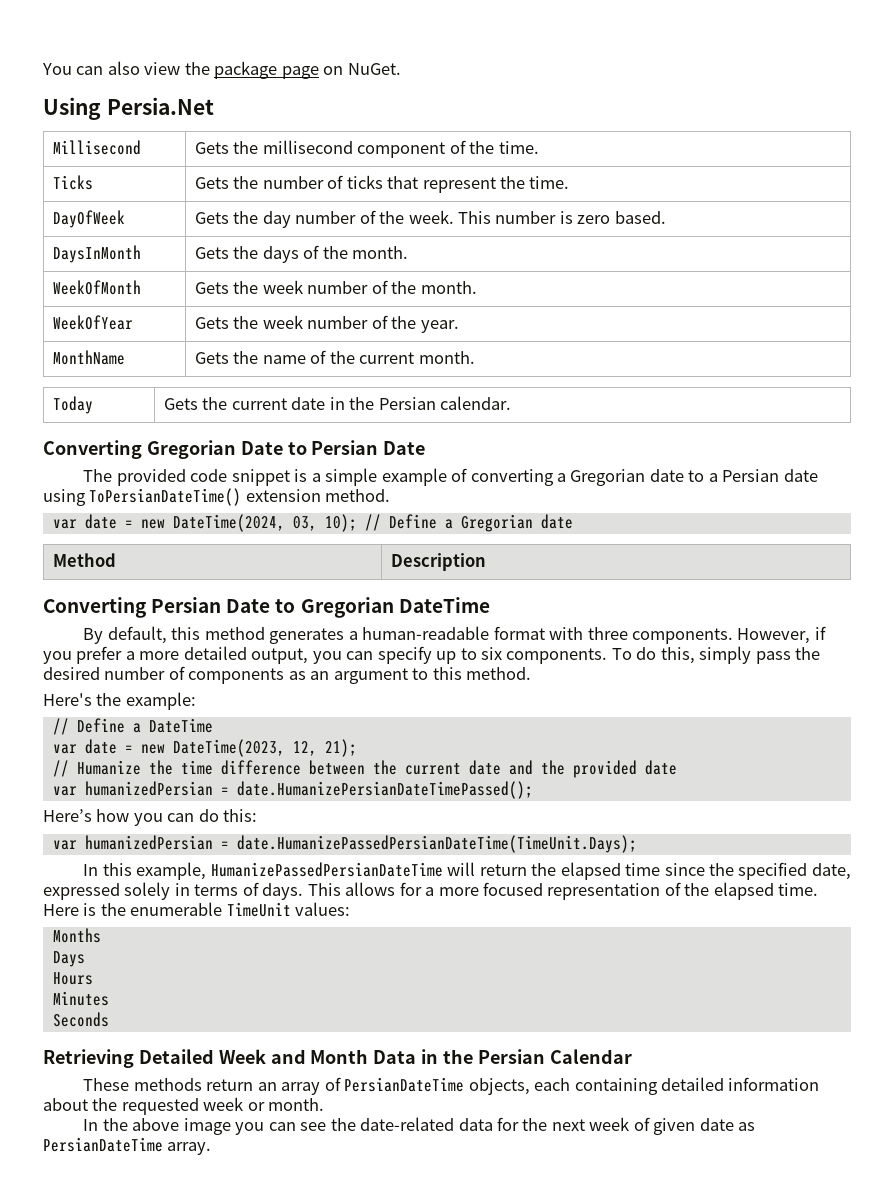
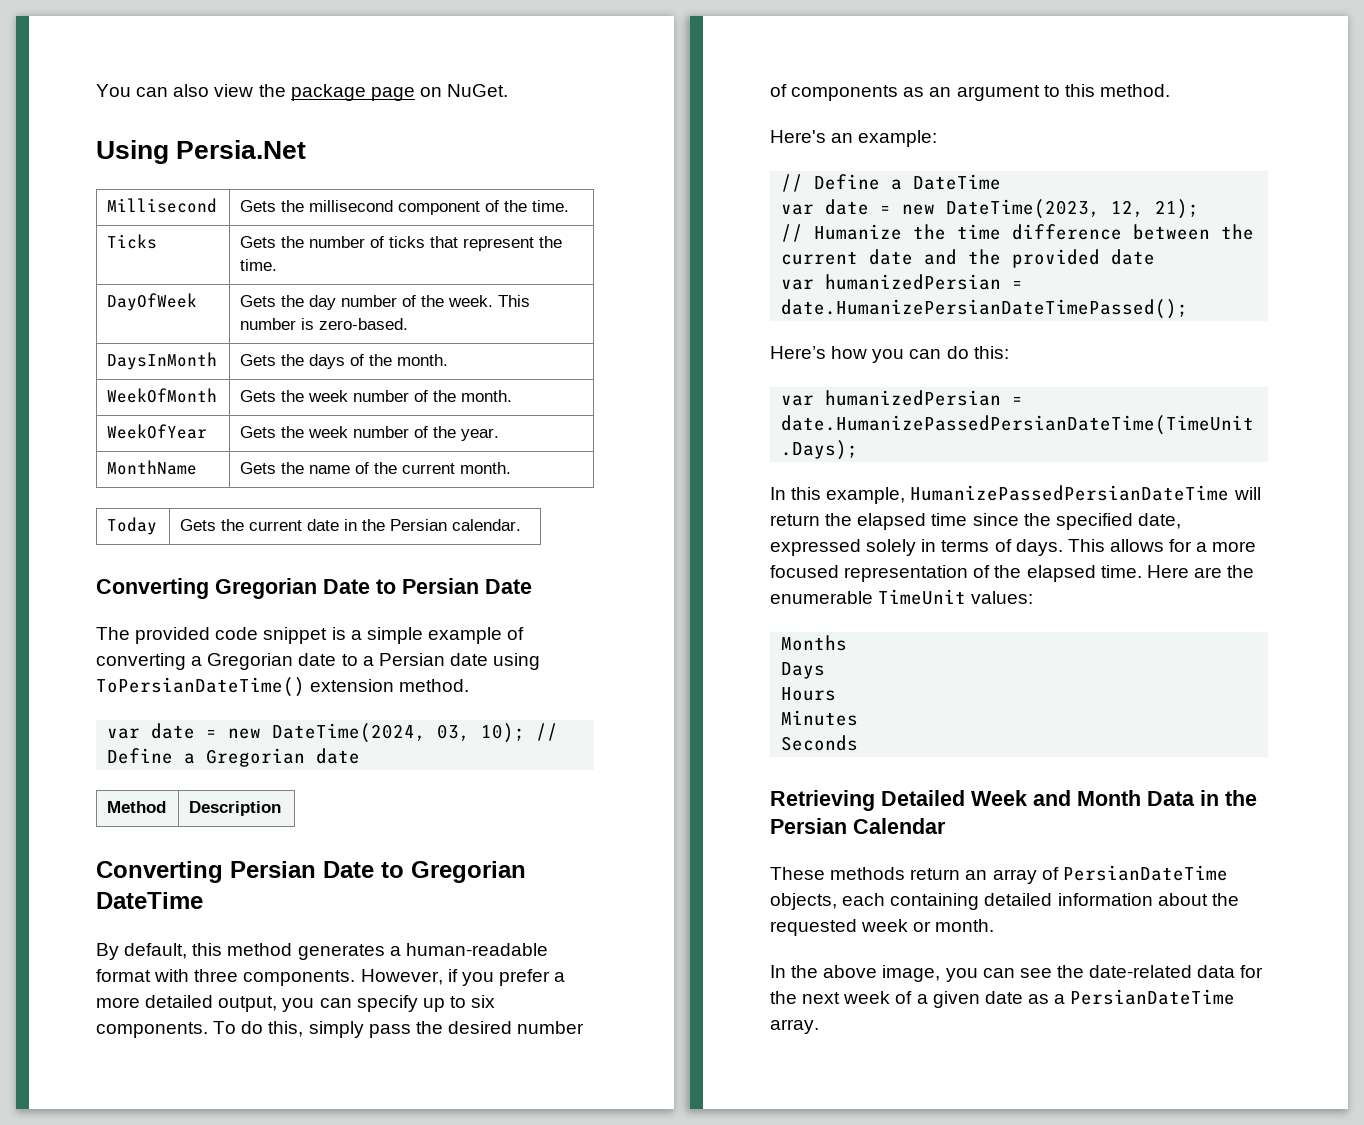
[577,211,666,224] zero based. -> [319,318,409,330] zero-based.
[96,693,122,706] the -> [831,133,854,143] an
[83,903,97,916] is -> [1193,567,1222,578] are
[183,1118,231,1135] image -> [882,965,941,982] image,
(650, 1124) none -> [916,994,928,1004] a
(756, 1126) none -> [1054,994,1066,1004] a

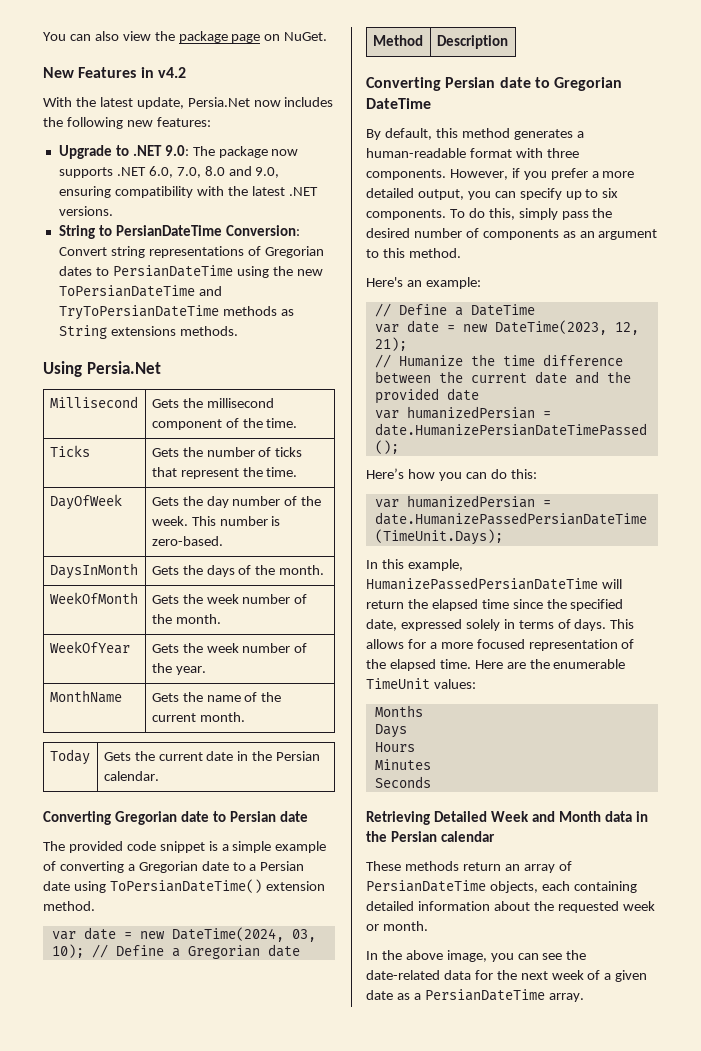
(509, 90) none -> [43,67,186,78] [43,97,334,109] [43,117,211,129] [58,145,299,159] [58,166,280,178] [58,186,318,198] [58,206,113,216] [58,225,300,239] [58,246,324,258] [58,265,323,278] [58,285,222,297] [58,305,294,320] [58,325,238,339] // New Features in v4.2 // With the latest update, Persia.Net now includes the following new features: // Upgrade to .NET 9.0: The package now supports .NET 6.0, 7.0, 8.0 and 9.0, ensuring compatibility with the latest .NET versions. // String to PersianDateTime Conversion: Convert string representations of Gregorian dates to PersianDateTime using the new ToPersianDateTime and TryToPersianDateTime methods as String extensions methods.
[323,579,370,594] Date -> [181,811,210,822] date
[485,579,532,594] Date -> [280,811,309,822] date
[323,861,374,878] Date -> [499,77,531,88] date
[1147,790,1257,806] [770,818,946,834] Data in the Persian Calendar -> [605,811,649,822] [366,831,496,842] data in the Persian calendar

